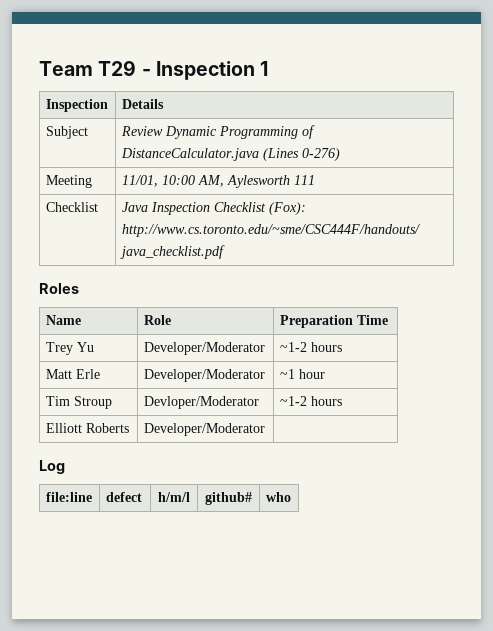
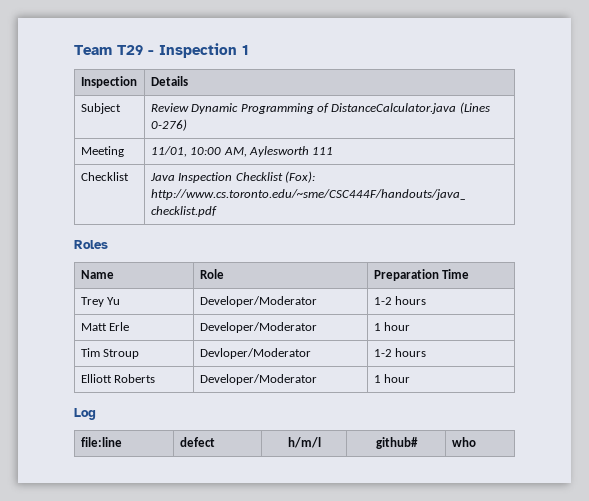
[279,342,307,352] ~1-2 -> [373,297,392,305] 1-2
[279,369,295,379] ~1 -> [373,323,381,331] 1
[279,396,307,406] ~1-2 -> [373,349,392,357] 1-2
(265, 429) none -> [373,374,411,383] 1 hour

